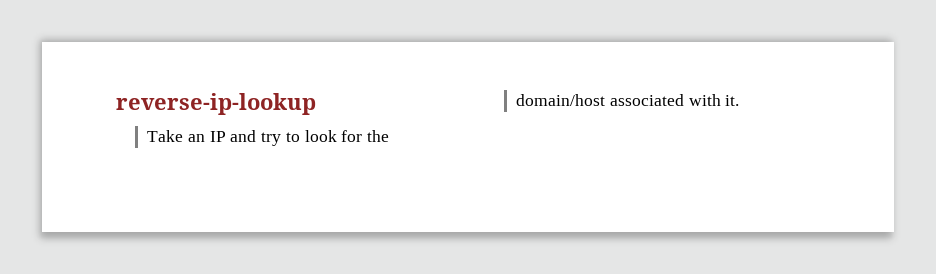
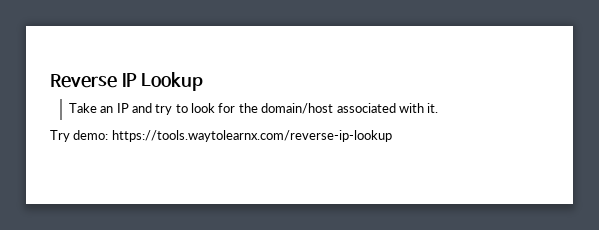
[116,93,316,115] reverse-ip-lookup -> [50,72,204,91] Reverse IP Lookup
(740, 100) none -> [50,130,392,142] // Try demo: https://tools.waytolearnx.com/reverse-ip-lookup

